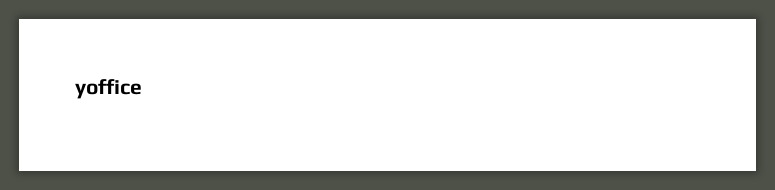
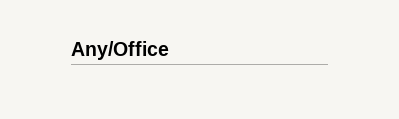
[75,79,142,99] yoffice -> [71,41,169,60] Any/Office

